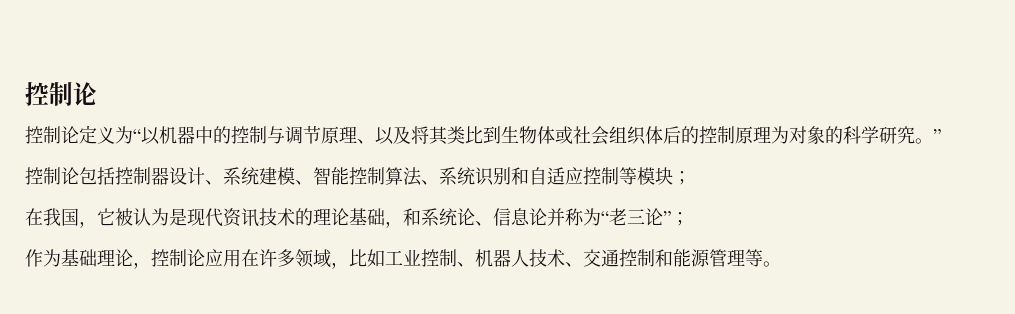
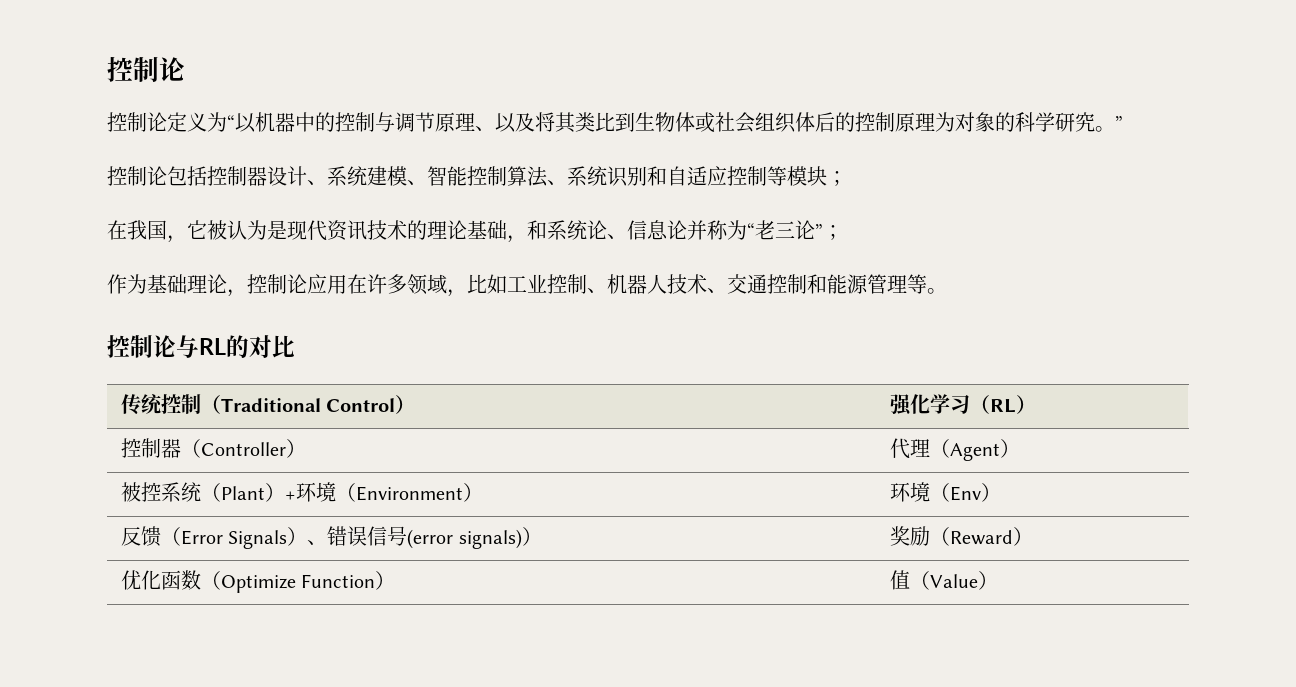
(781, 264) none -> [107,335,295,358] [120,394,416,415] [889,394,1036,416] [120,438,306,458] [889,438,1020,461] [120,482,483,502] [889,482,1001,502] [120,526,542,549] [889,526,1033,546] [120,570,396,593] [889,570,998,590] // 控制论与RL的对比 // 传统控制（Traditional Control） | 强化学习（RL） // 控制器（Controller） | 代理（Agent） // 被控系统（Plant）+环境（Environment） | 环境（Env） // 反馈（Error Signals）、错误信号(error signals)） | 奖励（Reward） // 优化函数（Optimize Function） | 值（Value）

